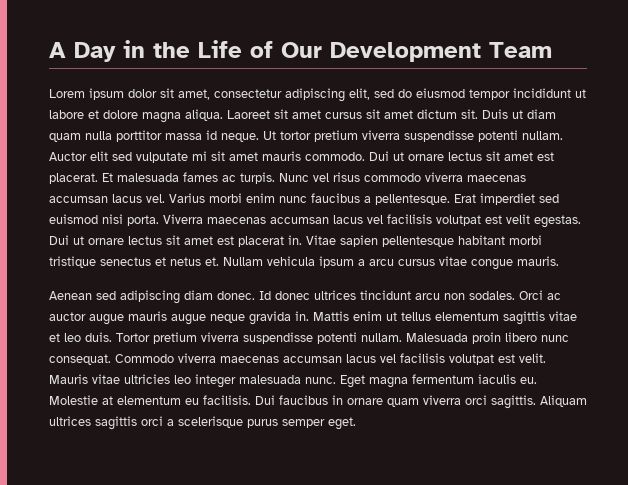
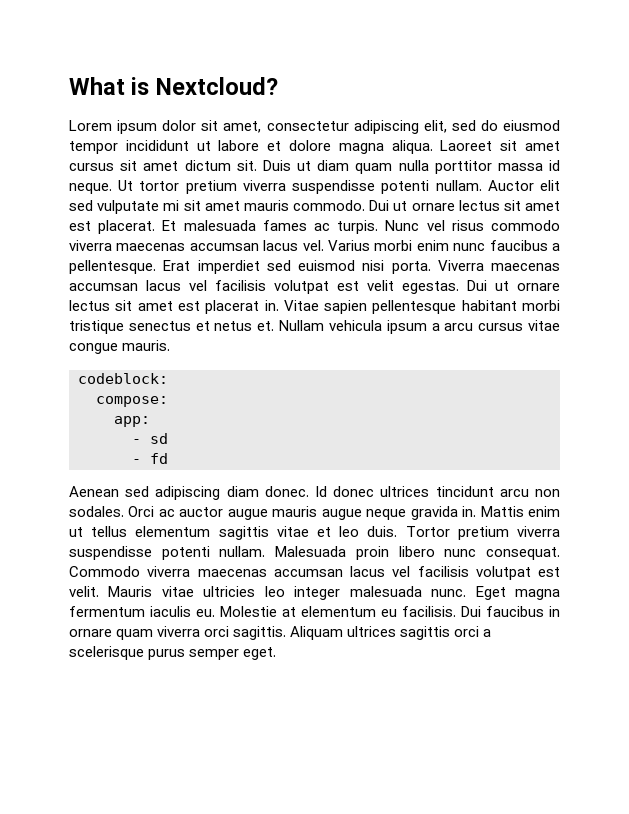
[49,40,552,62] A Day in the Life of Our Development Team -> [69,77,278,95] What is Nextcloud?
(559, 261) none -> [78,373,168,384] [96,396,168,407] [114,416,150,427] [132,433,168,444] [132,453,168,464] // codeblock: // compose: // app: // - sd // - fd

